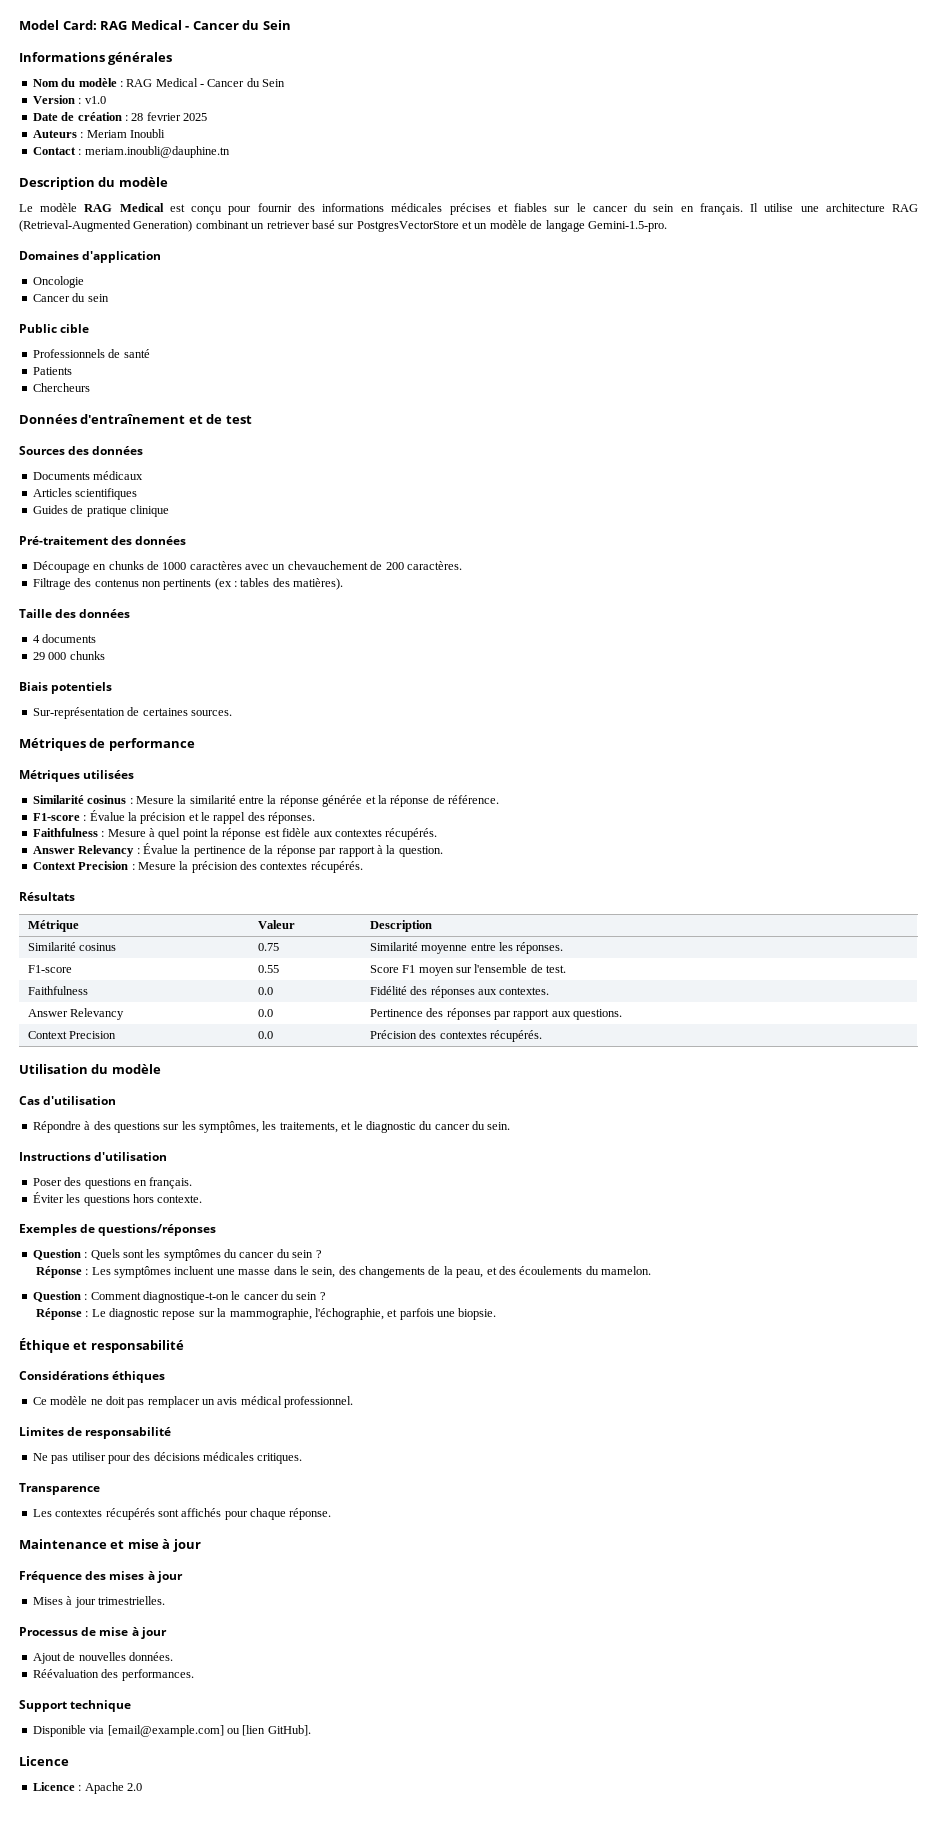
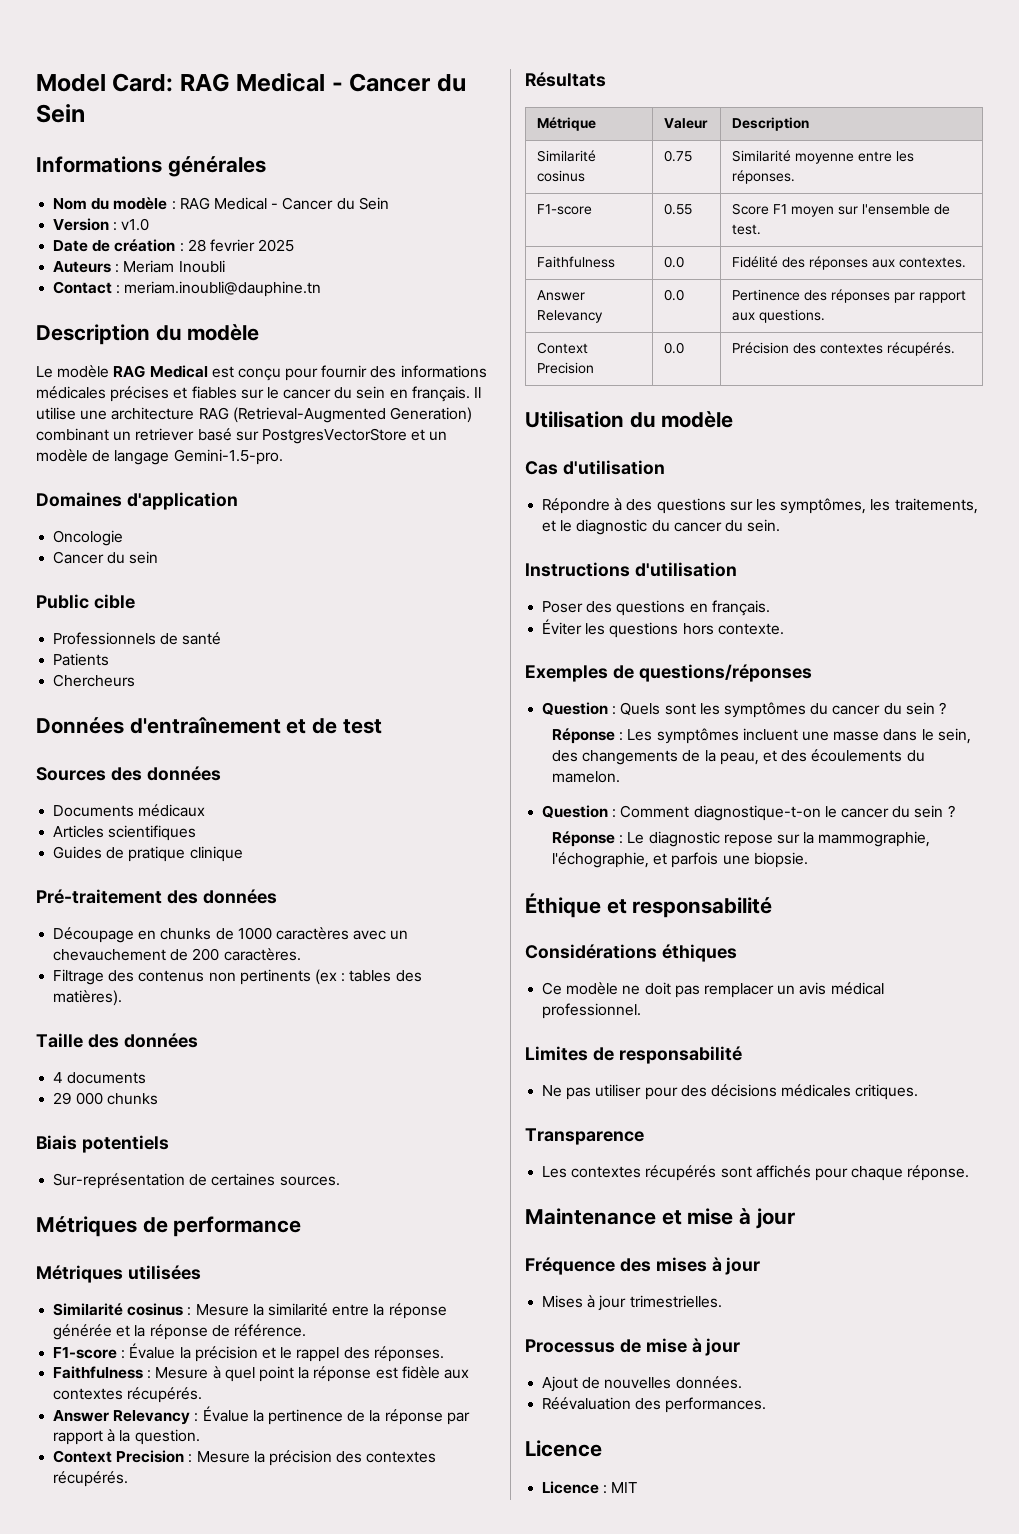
[19,1700,132,1712] [32,1725,311,1737] // Support technique // Disponible via [email@example.com] ou [lien GitHub]. -> (767, 1405) none
[84,1782,142,1794] Apache 2.0 -> [611,1482,638,1493] MIT

